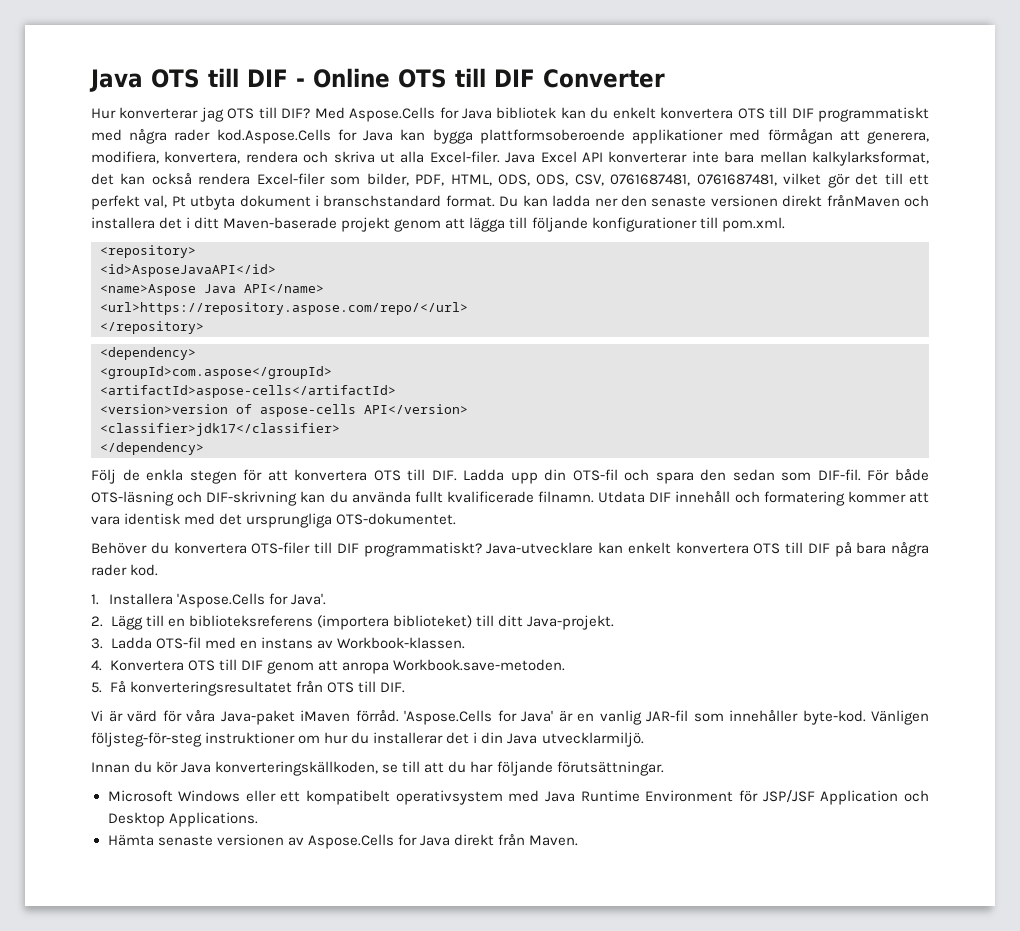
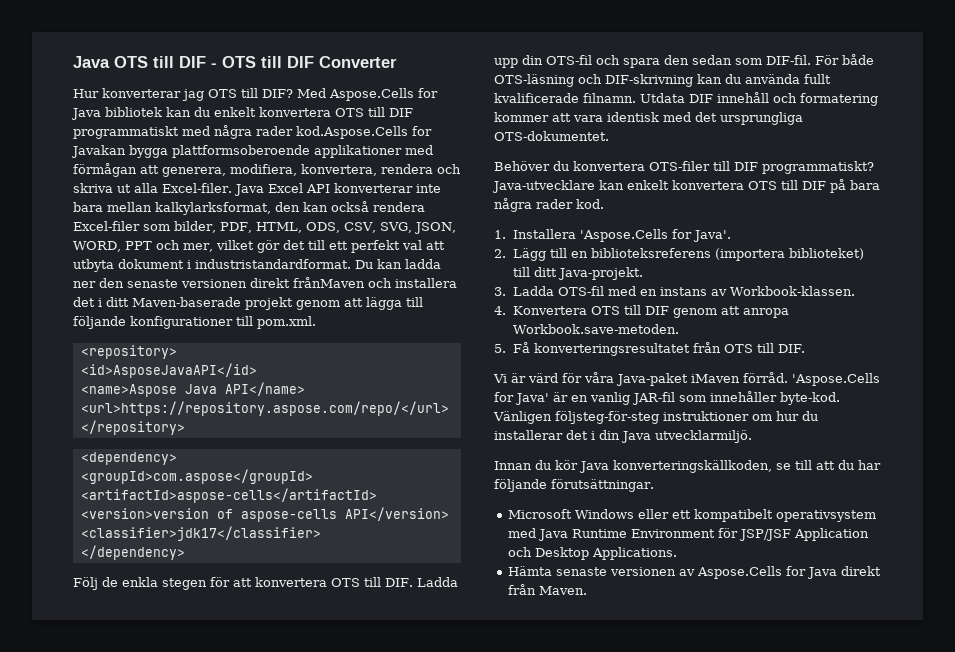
[313,68,390,88] Online -> (217, 65) none
[363,129,426,141] Java kan -> [71,145,126,158] Javakan
[91,173,114,185] det -> [275,202,300,212] den
[536,174,777,186] ODS, CSV, 0761687481, 0761687481, -> [343,222,456,234] [73,240,213,252] CSV, SVG, JSON, WORD, PPT och mer,
[144,195,186,208] val, Pt -> [401,240,445,250] val att
[323,195,495,207] branschstandard format. -> [195,259,351,269] industristandardformat.

